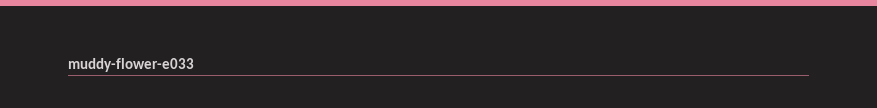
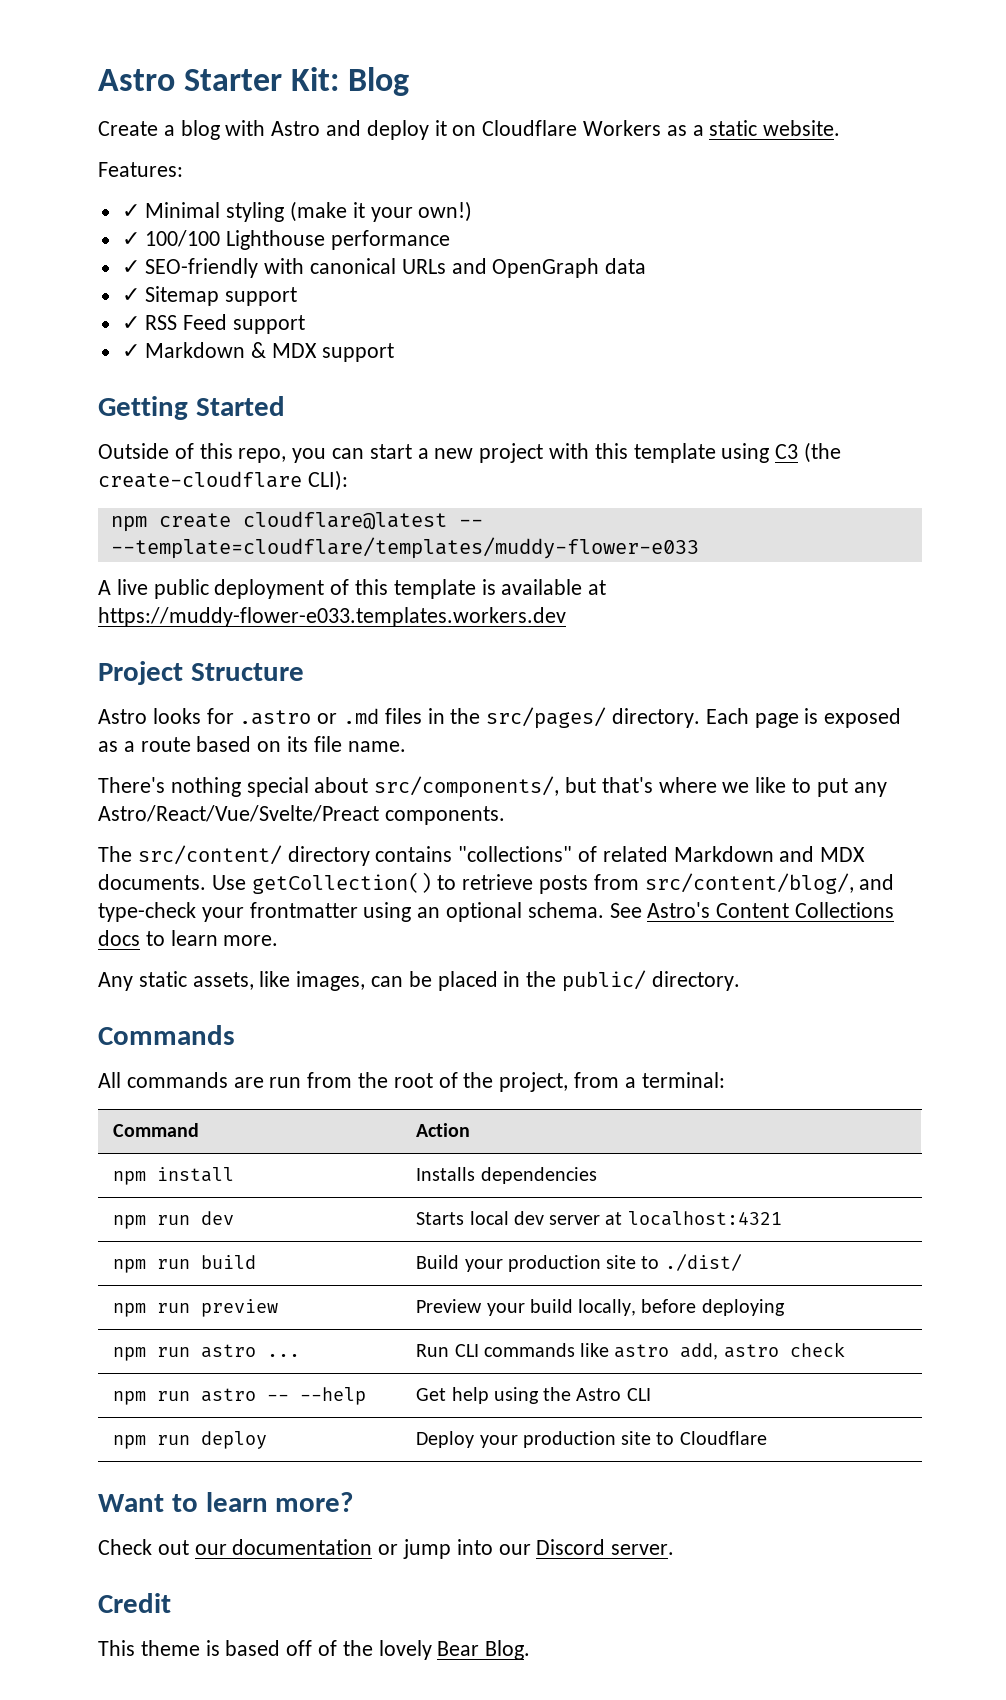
[68,58,194,72] muddy-flower-e033 -> [98,67,410,96] [98,120,841,140] [98,162,183,177] [121,201,473,222] [121,230,451,250] [121,258,647,278] [121,286,298,306] [121,314,306,334] [121,342,394,362] [98,396,285,420] [98,442,842,463] [98,470,348,491] [110,511,483,532] [110,537,699,559] [98,579,607,599] [98,607,566,627] [98,661,304,685] [98,707,902,729] [98,736,406,752] [98,776,887,798] [98,805,505,825] [98,845,866,866] [98,872,895,894] [98,902,895,922] [98,930,279,946] [98,970,740,992] [98,1025,235,1045] [98,1072,725,1092] [113,1123,200,1137] [416,1123,471,1137] [113,1167,235,1185] [416,1167,597,1184] [113,1211,235,1229] [416,1211,782,1226] [113,1255,257,1273] [416,1254,742,1272] [113,1299,279,1317] [416,1299,785,1316] [113,1344,301,1361] [416,1342,845,1360] [113,1387,367,1405] [416,1387,651,1404] [113,1431,268,1449] [416,1431,767,1448] [98,1492,354,1512] [98,1539,675,1559] [98,1593,171,1613] [98,1640,531,1660] Astro Starter Kit: Blog // Create a blog with Astro and deploy it on Cloudflare Workers as a static website. // Features: // ✓ Minimal styling (make it your own!) // ✓ 100/100 Lighthouse performance // ✓ SEO-friendly with canonical URLs and OpenGraph data // ✓ Sitemap support // ✓ RSS Feed support // ✓ Markdown & MDX support // Getting Started // Outside of this repo, you can start a new project with this template using C3 (the create-cloudflare CLI): // npm create cloudflare@latest -- --template=cloudflare/templates/muddy-flower-e033 // A live public deployment of this template is available at https://muddy-flower-e033.templates.workers.dev // Project Structure // Astro looks for .astro or .md files in the src/pages/ directory. Each page is exposed as a route based on its file name. // There's nothing special about src/components/, but that's where we like to put any Astro/React/Vue/Svelte/Preact components. // The src/content/ directory contains "collections" of related Markdown and MDX documents. Use getCollection() to retrieve posts from src/content/blog/, and type-check your frontmatter using an optional schema. See Astro's Content Collections docs to learn more. // Any static assets, like images, can be placed in the public/ directory. // Commands // All commands are run from the root of the project, from a terminal: // Command | Action // npm install | Installs dependencies // npm run dev | Starts local dev server at localhost:4321 // npm run build | Build your production site to ./dist/ // npm run preview | Preview your build locally, before deploying // npm run astro ... | Run CLI commands like astro add, astro check // npm run astro -- --help | Get help using the Astro CLI // npm run deploy | Deploy your production site to Cloudflare // Want to learn more? // Check out our documentation or jump into our Discord server. // Credit // This theme is based off of the lovely Bear Blog.

